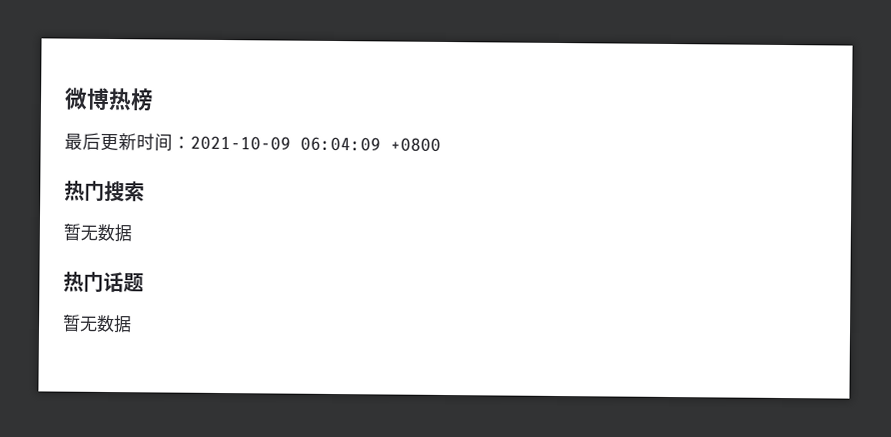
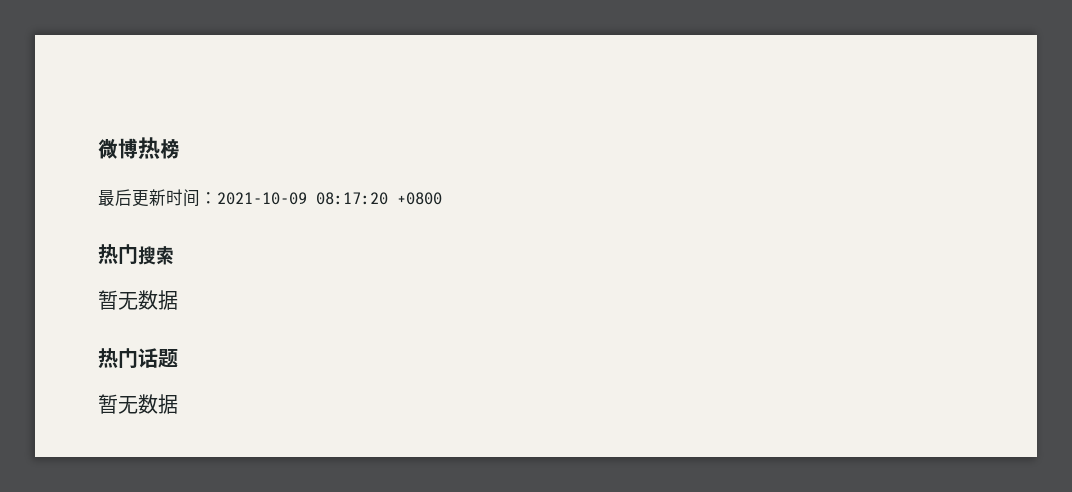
[300,136,381,152] 06:04:09 -> [316,192,388,205] 08:17:20

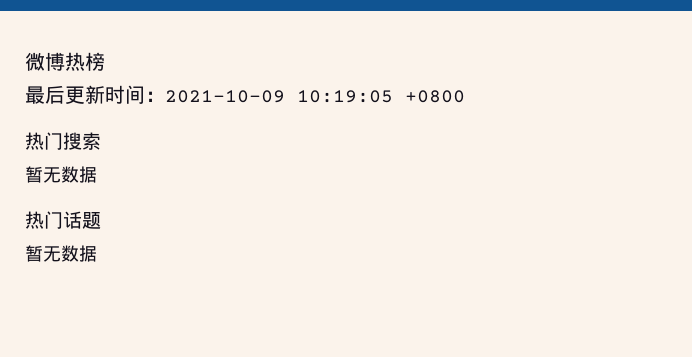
[316,192,388,205] 08:17:20 -> [297,90,393,103] 10:19:05

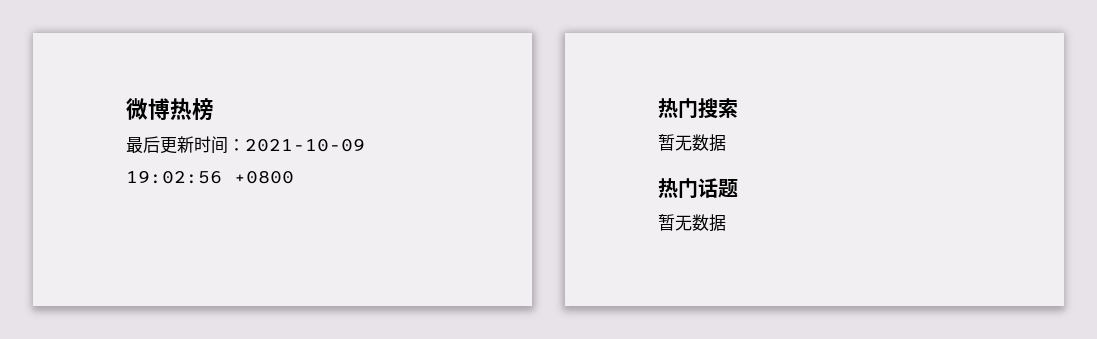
[297,90,393,103] 10:19:05 -> [126,170,222,184] 19:02:56

